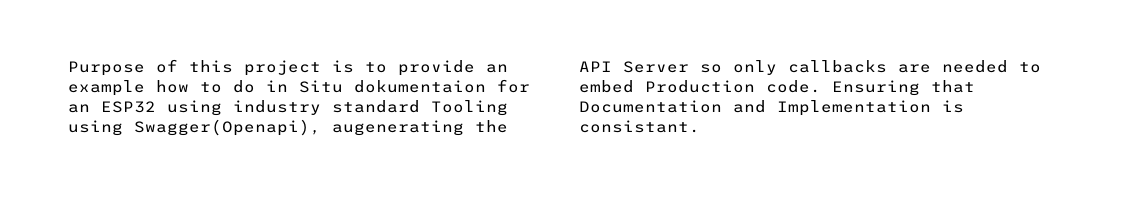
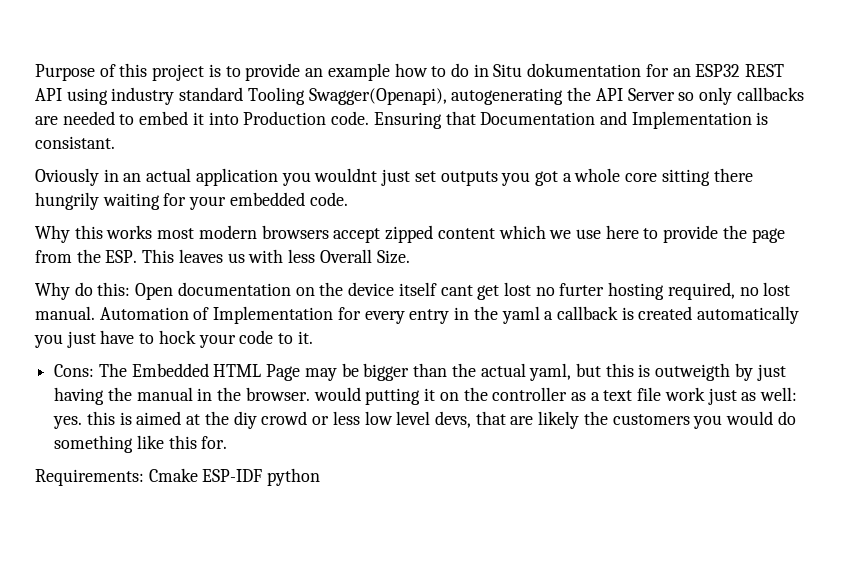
[354,80,486,93] dokumentaion -> [527,63,642,77] dokumentation
(156, 107) none -> [745,64,785,77] [35,88,62,101] REST API
[68,119,464,136] using Swagger(Openapi), augenerating -> [308,88,564,105] Swagger(Openapi), autogenerating
(634, 86) none -> [192,112,239,125] it into
(700, 126) none -> [35,168,753,186] [35,192,348,210] [35,225,785,243] [35,249,410,264] [35,282,791,300] [35,306,800,324] [34,330,313,348] [54,363,786,381] [54,387,798,405] [53,411,796,429] [54,435,228,453] [35,468,321,486] // Oviously in an actual application you wouldnt just set outputs you got a whole core sitting there hungrily waiting for your embedded code. // Why this works most modern browsers accept zipped content which we use here to provide the page from the ESP. This leaves us with less Overall Size. // Why do this: Open documentation on the device itself cant get lost no furter hosting required, no lost manual. Automation of Implementation for every entry in the yaml a callback is created automatically you just have to hock your code to it. // Cons: The Embedded HTML Page may be bigger than the actual yaml, but this is outweigth by just having the manual in the browser. would putting it on the controller as a text file work just as well: yes. this is aimed at the diy crowd or less low level devs, that are likely the customers you would do something like this for. // Requirements: Cmake ESP-IDF python

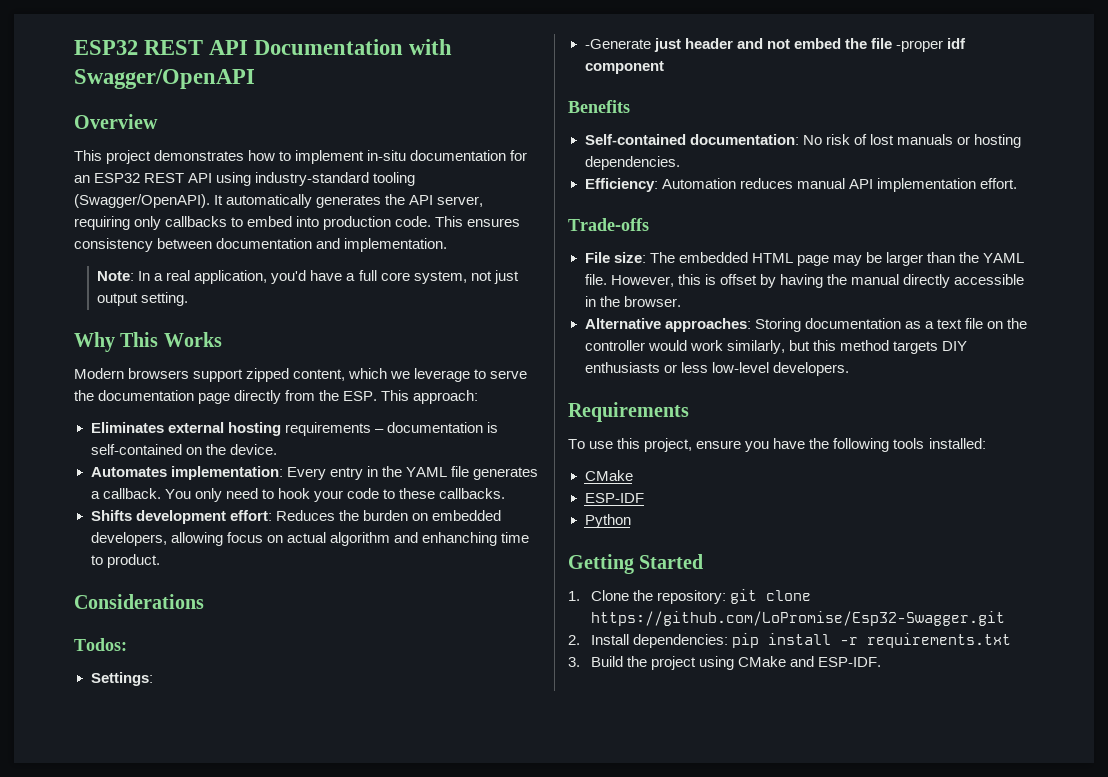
[35,63,642,81] Purpose of this project is to provide an example how to do in Situ dokumentation -> [74,39,453,55] [74,69,255,89] [74,114,158,129] [74,150,507,164] ESP32 REST API Documentation with Swagger/OpenAPI // Overview // This project demonstrates how to implement in-situ documentation
[111,87,804,105] [35,111,769,129] [35,136,115,149] [35,168,753,186] [35,192,348,210] [35,225,785,243] [35,249,410,264] [35,282,791,300] [35,306,800,324] [34,330,313,348] [54,363,301,381] industry standard Tooling Swagger(Openapi), autogenerating the API Server so only callbacks are needed to embed it into Production code. Ensuring that Documentation and Implementation is consistant. // Oviously in an actual application you wouldnt just set outputs you got a whole core sitting there hungrily waiting for your embedded code. // Why this works most modern browsers accept zipped content which we use here to provide the page from the ESP. This leaves us with less Overall Size. // Why do this: Open documentation on the device itself cant get lost no furter hosting required, no lost manual. Automation of Implementation for every entry in the yaml a callback is created automatically you just have to hock your code to it. // Cons: The Embedded HTML Page -> [255,172,416,186] [74,194,484,208] [74,216,521,230] [74,238,448,252] [97,270,519,284] [97,292,189,306] [74,332,222,352] [74,368,528,382] [74,390,479,404] [90,422,498,436] [90,444,277,455] [90,466,538,480] [90,488,506,502] [90,510,501,524] [90,532,529,546] [90,554,160,568] [74,594,204,609] [74,638,127,651] [90,672,153,686] [584,38,966,52] [584,61,664,74] [568,100,630,113] [584,134,1021,148] [584,156,680,170] [584,178,1017,192] [568,218,649,231] [584,252,829,266] industry-standard tooling (Swagger/OpenAPI). It automatically generates the API server, requiring only callbacks to embed into production code. This ensures consistency between documentation and implementation. // Note: In a real application, you'd have a full core system, not just output setting. // Why This Works // Modern browsers support zipped content, which we leverage to serve the documentation page directly from the ESP. This approach: // Eliminates external hosting requirements – documentation is self-contained on the device. // Automates implementation: Every entry in the YAML file generates a callback. You only need to hook your code to these callbacks. // Shifts development effort: Reduces the burden on embedded developers, allowing focus on actual algorithm and enhanching time to product. // Considerations // Todos: // Settings: // -Generate just header and not embed the file -proper idf component // Benefits // Self-contained documentation: No risk of lost manuals or hosting dependencies. // Efficiency: Automation reduces manual API implementation effort. // Trade-offs // File size: The embedded HTML page
[363,363,410,381] bigger -> [885,252,923,266] larger
[480,363,786,381] actual yaml, but this is outweigth by just -> [983,253,1025,263] [584,274,776,288] YAML file. However, this is offset by
(193, 394) none -> [902,274,1024,288] directly accessible
[313,387,798,405] [53,411,796,429] [54,435,228,453] [35,468,321,486] would putting it on the controller as a text file work just as well: yes. this is aimed at the diy crowd or less low level devs, that are likely the customers you would do something like this for. // Requirements: Cmake ESP-IDF python -> [584,318,1027,332] [584,340,967,354] [584,362,849,376] [568,402,689,422] [568,438,986,452] [584,470,633,481] [584,493,644,503] [584,514,631,528] [568,554,704,574] [568,589,812,604] [591,611,1006,626] [568,633,1012,648] [568,656,882,670] // Alternative approaches: Storing documentation as a text file on the controller would work similarly, but this method targets DIY enthusiasts or less low-level developers. // Requirements // To use this project, ensure you have the following tools installed: // CMake // ESP-IDF // Python // Getting Started // 1. Clone the repository: git clone https://github.com/LoPromise/Esp32-Swagger.git // 2. Install dependencies: pip install -r requirements.txt // 3. Build the project using CMake and ESP-IDF.

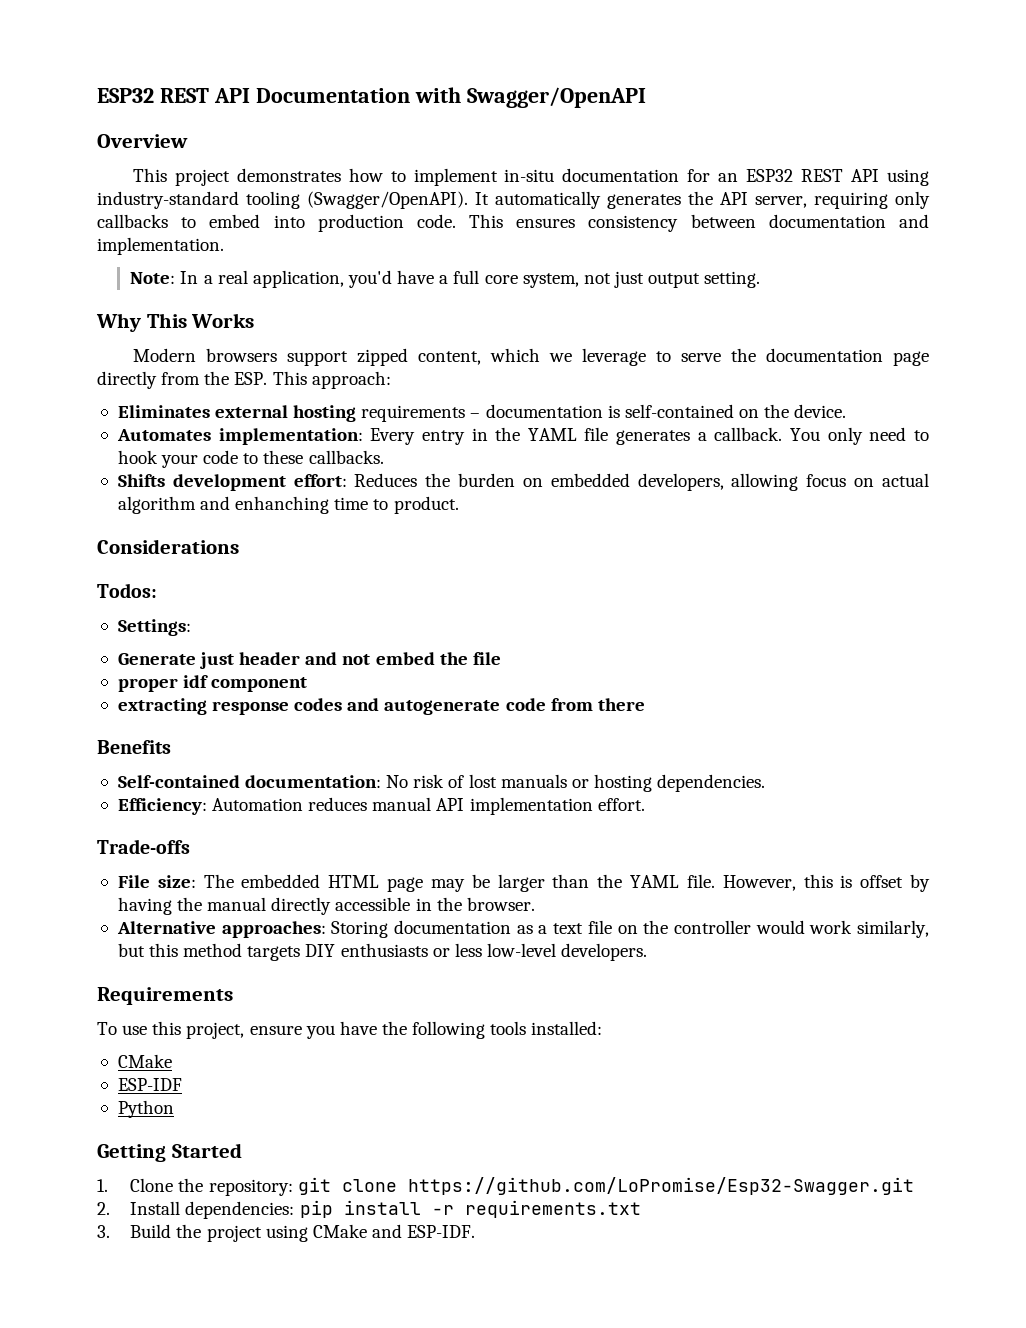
[584,39,651,49] -Generate -> [117,653,196,665] Generate
[895,40,943,52] -proper -> [117,678,178,692] // proper
(664, 67) none -> [117,698,645,715] // extracting response codes and autogenerate code from there

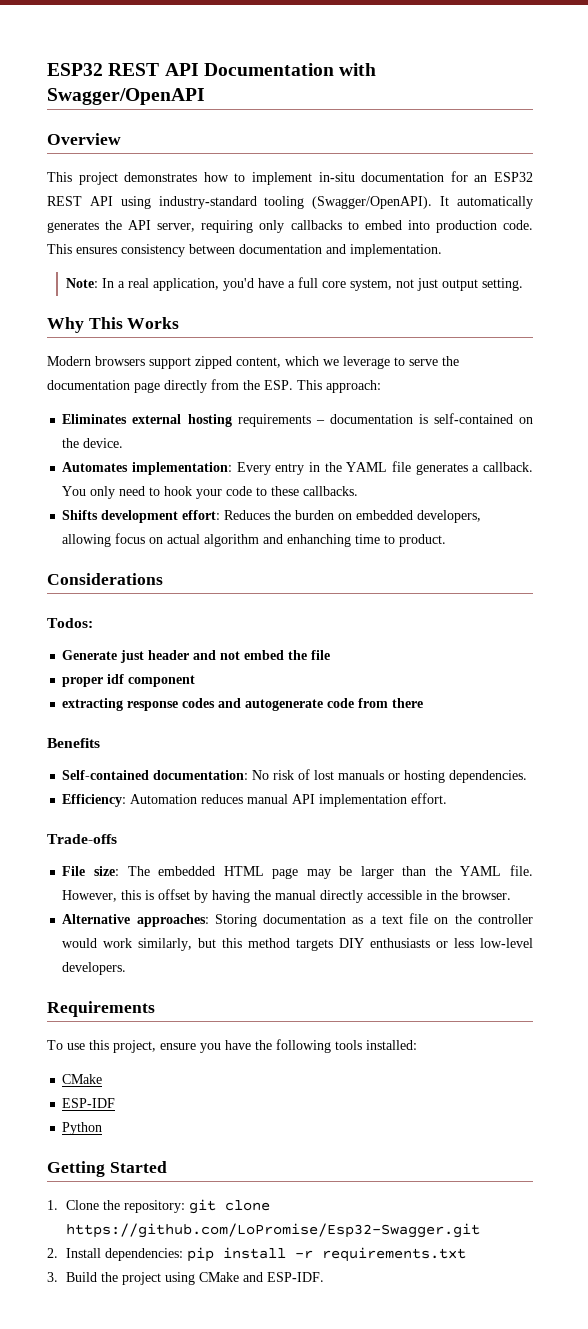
[117,619,191,636] // Settings: -> (93, 623) none

